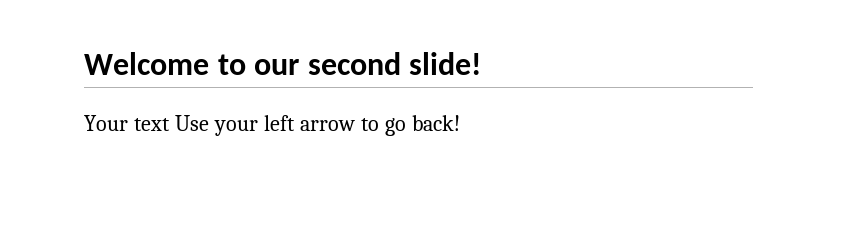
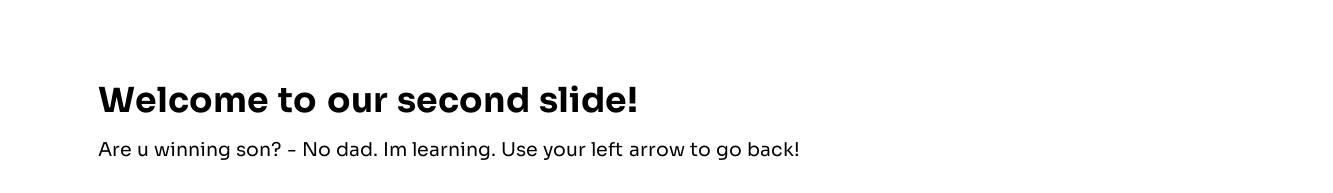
[84,115,170,131] Your text -> [98,141,497,160] Are u winning son? - No dad. Im learning.

